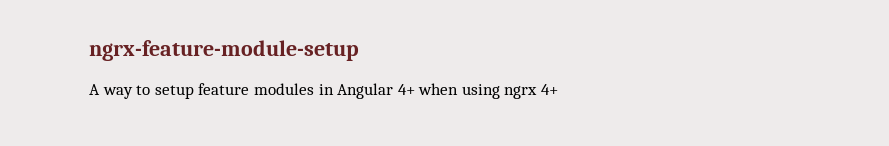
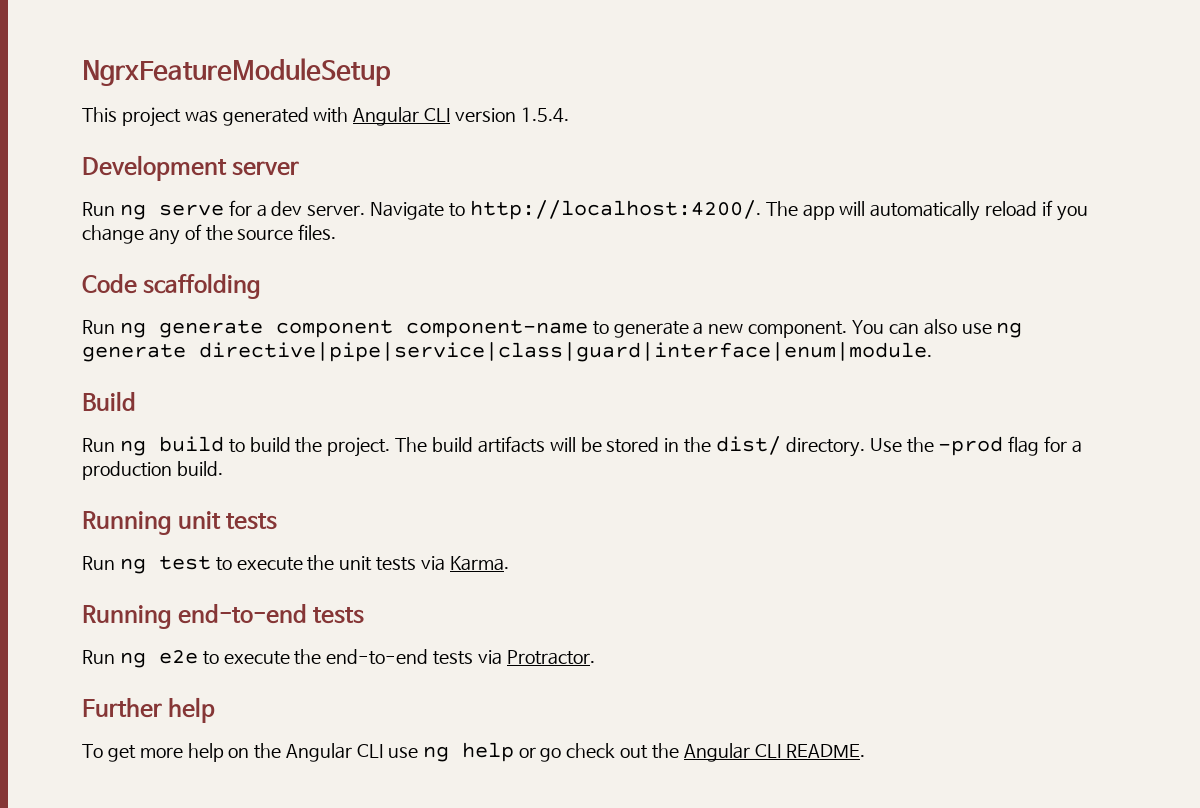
[89,40,359,61] [89,83,559,99] ngrx-feature-module-setup // A way to setup feature modules in Angular 4+ when using ngrx 4+ -> [82,58,390,86] [82,107,569,127] [82,155,300,181] [82,200,1088,221] [82,224,337,245] [82,273,262,299] [82,319,1023,338] [82,342,932,362] [82,391,136,411] [82,436,1083,457] [82,461,223,480] [82,511,278,535] [82,555,509,574] [82,604,365,629] [82,649,595,668] [82,697,216,723] [82,742,865,762] NgrxFeatureModuleSetup // This project was generated with Angular CLI version 1.5.4. // Development server // Run ng serve for a dev server. Navigate to http://localhost:4200/. The app will automatically reload if you change any of the source files. // Code scaffolding // Run ng generate component component-name to generate a new component. You can also use ng generate directive|pipe|service|class|guard|interface|enum|module. // Build // Run ng build to build the project. The build artifacts will be stored in the dist/ directory. Use the -prod flag for a production build. // Running unit tests // Run ng test to execute the unit tests via Karma. // Running end-to-end tests // Run ng e2e to execute the end-to-end tests via Protractor. // Further help // To get more help on the Angular CLI use ng help or go check out the Angular CLI README.

